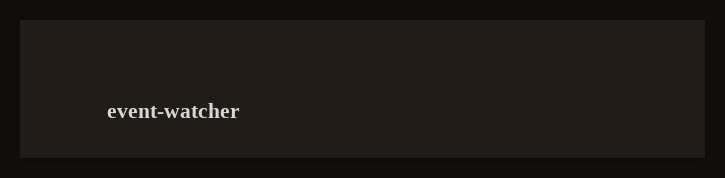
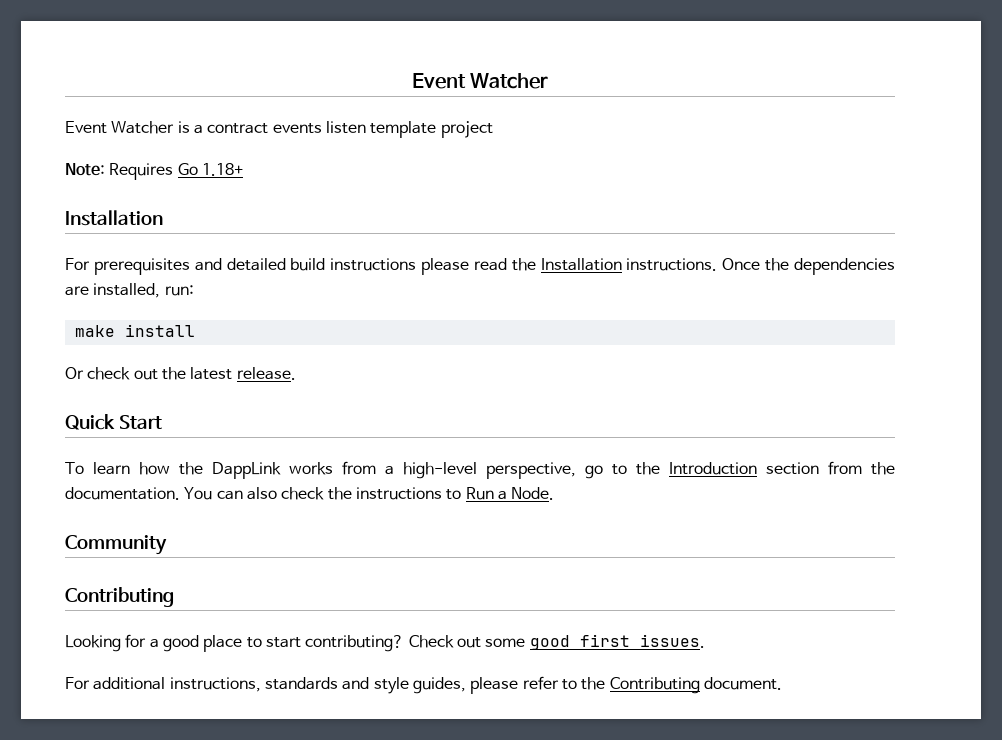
[107,103,240,118] event-watcher -> [411,73,549,89] [65,121,493,138] [65,163,243,180] [65,210,163,226] [65,258,895,275] [65,283,194,298] [74,324,195,337] [65,367,296,380] [65,414,162,430] [65,461,895,479] [65,487,555,500] [65,535,167,555] [65,587,174,607] [65,634,705,652] [65,676,782,694] Event Watcher // Event Watcher is a contract events listen template project // Note: Requires Go 1.18+ // Installation // For prerequisites and detailed build instructions please read the Installation instructions. Once the dependencies are installed, run: // make install // Or check out the latest release. // Quick Start // To learn how the DappLink works from a high-level perspective, go to the Introduction section from the documentation. You can also check the instructions to Run a Node. // Community // Contributing // Looking for a good place to start contributing? Check out some good first issues. // For additional instructions, standards and style guides, please refer to the Contributing document.

